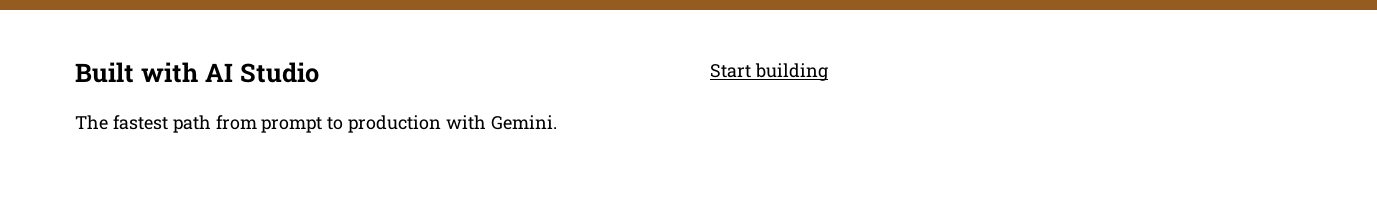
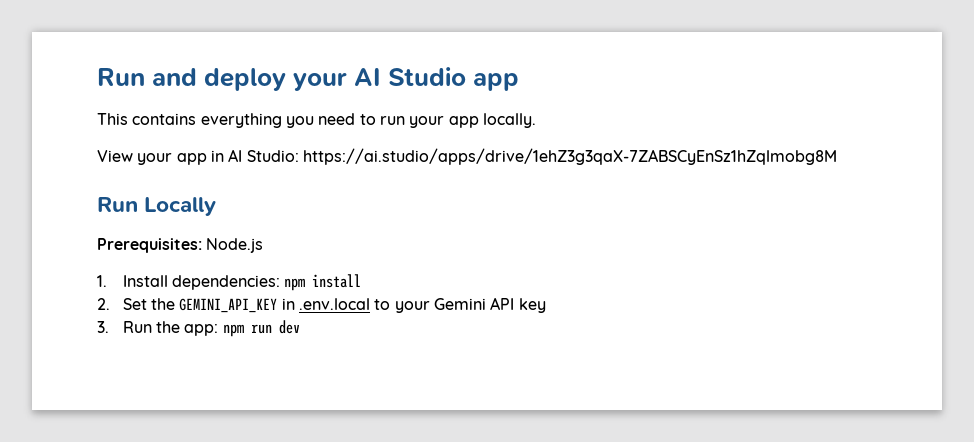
[75,62,319,83] [75,115,557,133] [710,63,828,81] Built with AI Studio // The fastest path from prompt to production with Gemini. // Start building -> [97,67,520,91] [97,113,536,128] [97,148,837,165] [97,197,217,216] [97,238,264,253] [97,274,362,291] [97,297,546,313] [97,320,300,337] Run and deploy your AI Studio app // This contains everything you need to run your app locally. // View your app in AI Studio: https://ai.studio/apps/drive/1ehZ3g3qaX-7ZABSCyEnSz1hZqlmobg8M // Run Locally // Prerequisites: Node.js // 1. Install dependencies: npm install // 2. Set the GEMINI_API_KEY in .env.local to your Gemini API key // 3. Run the app: npm run dev

